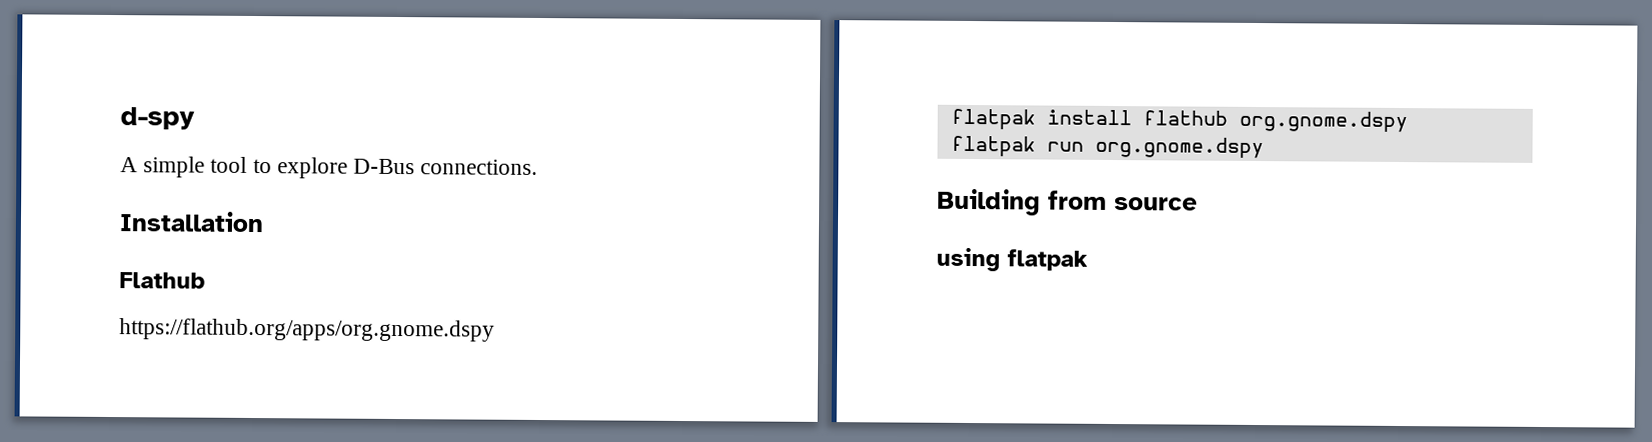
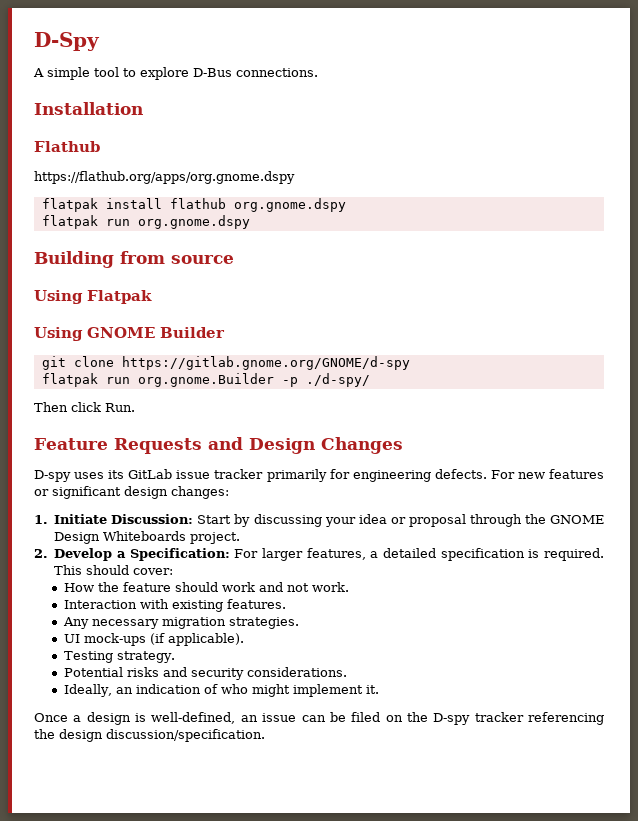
[120,107,195,130] d-spy -> [34,32,100,51] D-Spy
[936,247,1088,272] using flatpak -> [34,290,152,304] [34,327,225,341] [41,356,410,370] [41,373,370,387] [34,402,135,412] [34,437,403,454] [34,469,604,482] [34,486,229,499] [34,514,604,527] [54,531,241,544] [34,548,605,561] [54,565,174,575] [63,582,349,592] [63,599,286,612] [62,617,299,629] [63,633,244,646] [63,651,175,663] [63,667,347,680] [63,684,379,697] [34,712,604,725] [34,729,265,742] Using Flatpak // Using GNOME Builder // git clone https://gitlab.gnome.org/GNOME/d-spy // flatpak run org.gnome.Builder -p ./d-spy/ // Then click Run. // Feature Requests and Design Changes // D-spy uses its GitLab issue tracker primarily for engineering defects. For new features or significant design changes: // 1. Initiate Discussion: Start by discussing your idea or proposal through the GNOME Design Whiteboards project. // 2. Develop a Specification: For larger features, a detailed specification is required. This should cover: // How the feature should work and not work. // Interaction with existing features. // Any necessary migration strategies. // UI mock-ups (if applicable). // Testing strategy. // Potential risks and security considerations. // Ideally, an indication of who might implement it. // Once a design is well-defined, an issue can be filed on the D-spy tracker referencing the design discussion/specification.

